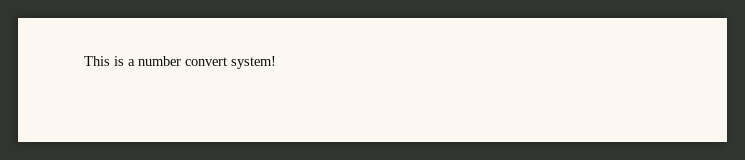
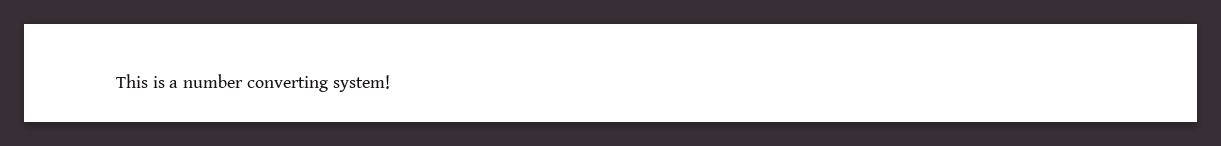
[185,57,227,66] convert -> [246,76,328,92] converting

